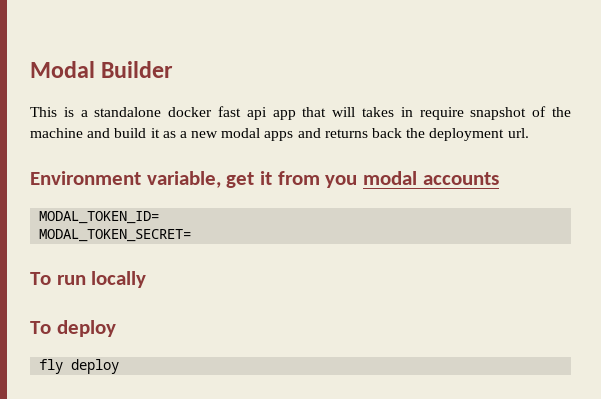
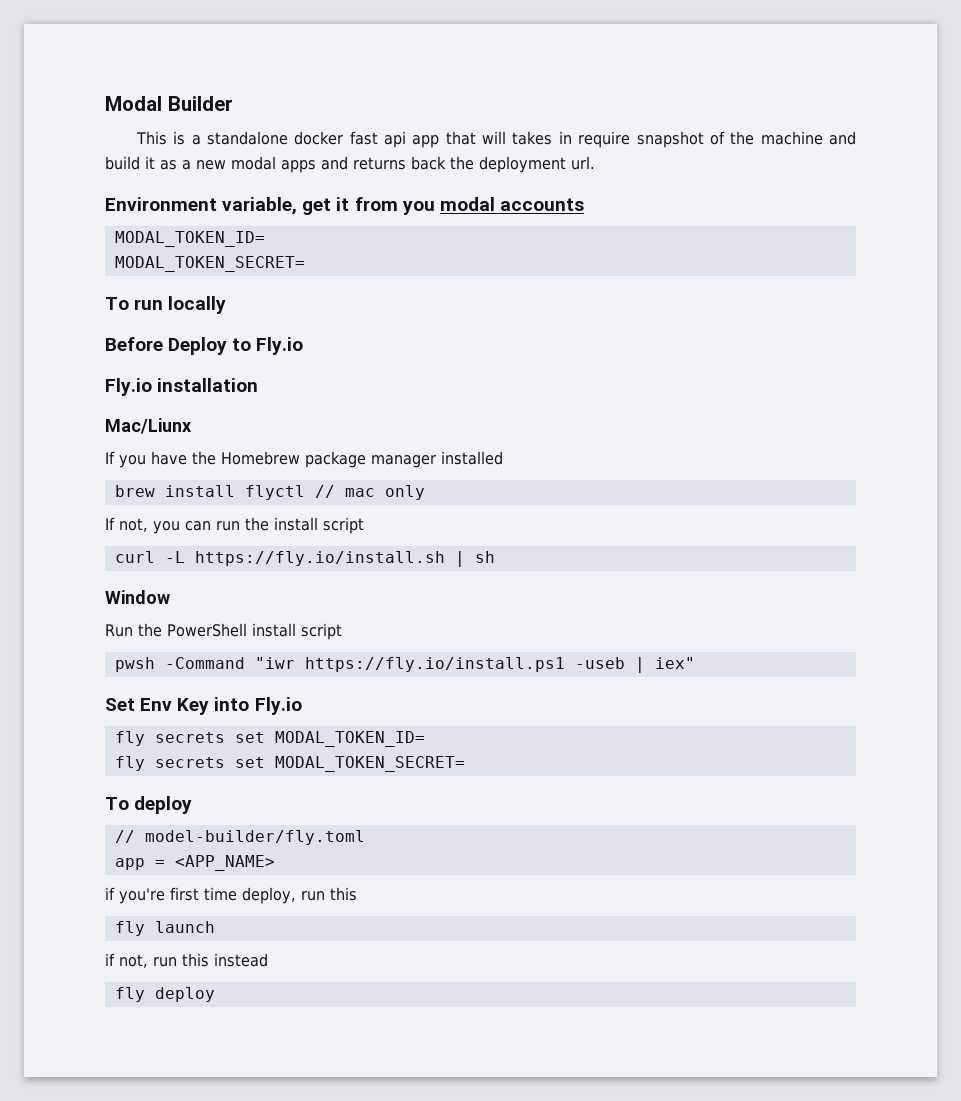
[30,320,116,337] To deploy -> [105,337,304,355] [105,378,259,396] [105,418,192,434] [105,451,503,468] [114,485,425,500] [105,517,364,534] [114,551,495,567] [105,590,170,604] [105,623,342,640] [114,657,695,673] [105,697,302,715] [114,731,425,747] [114,756,465,772] [105,796,193,814] [114,830,365,845] [114,855,275,871] [105,887,357,904] [114,921,215,936] [105,953,268,968] Before Deploy to Fly.io // Fly.io installation // Mac/Liunx // If you have the Homebrew package manager installed // brew install flyctl // mac only // If not, you can run the install script // curl -L https://fly.io/install.sh | sh // Window // Run the PowerShell install script // pwsh -Command "iwr https://fly.io/install.ps1 -useb | iex" // Set Env Key into Fly.io // fly secrets set MODAL_TOKEN_ID= // fly secrets set MODAL_TOKEN_SECRET= // To deploy // // model-builder/fly.toml // app = <APP_NAME> // if you're first time deploy, run this // fly launch // if not, run this instead

